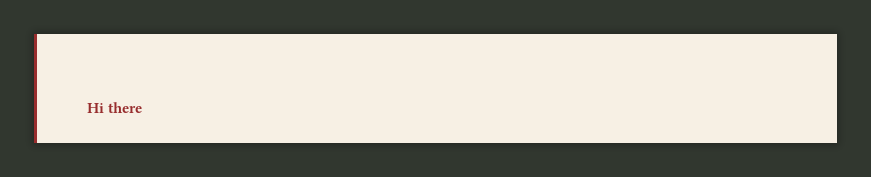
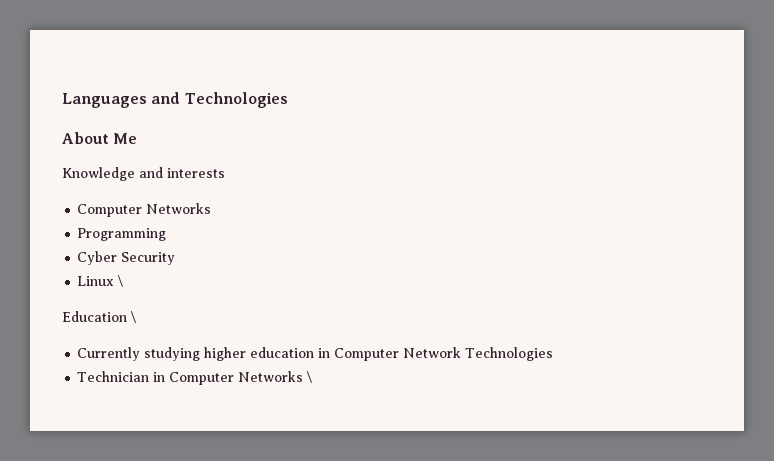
[87,102,143,113] Hi there -> [62,92,288,108] [62,132,138,144] [62,167,225,181] [77,203,212,217] [77,228,167,241] [77,251,176,265] [77,275,125,287] [62,311,137,323] [77,347,554,361] [77,371,314,385] Languages and Technologies // About Me // Knowledge and interests // Computer Networks // Programming // Cyber Security // Linux \ // Education \ // Currently studying higher education in Computer Network Technologies // Technician in Computer Networks \

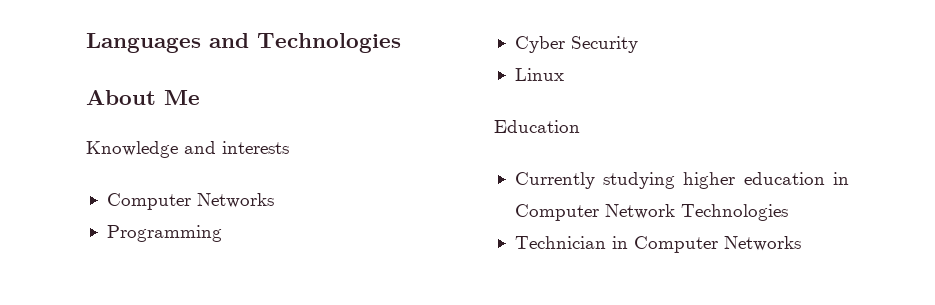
[117,275,125,287] \ -> (564, 74) none
[130,311,137,323] \ -> (580, 126) none
[306,371,314,383] \ -> (801, 243) none

